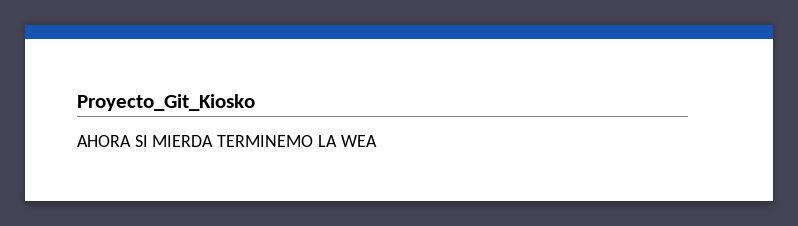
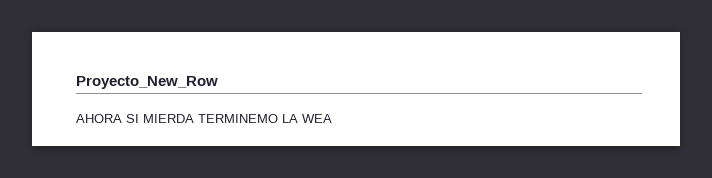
[77,94,255,111] Proyecto_Git_Kiosko -> [76,76,218,89] Proyecto_New_Row

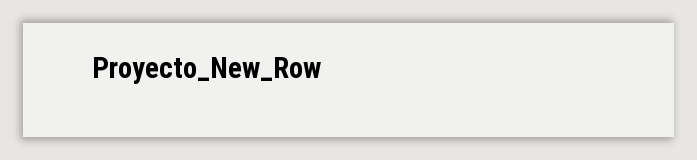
[76,114,332,123] // AHORA SI MIERDA TERMINEMO LA WEA -> (321, 70) none

